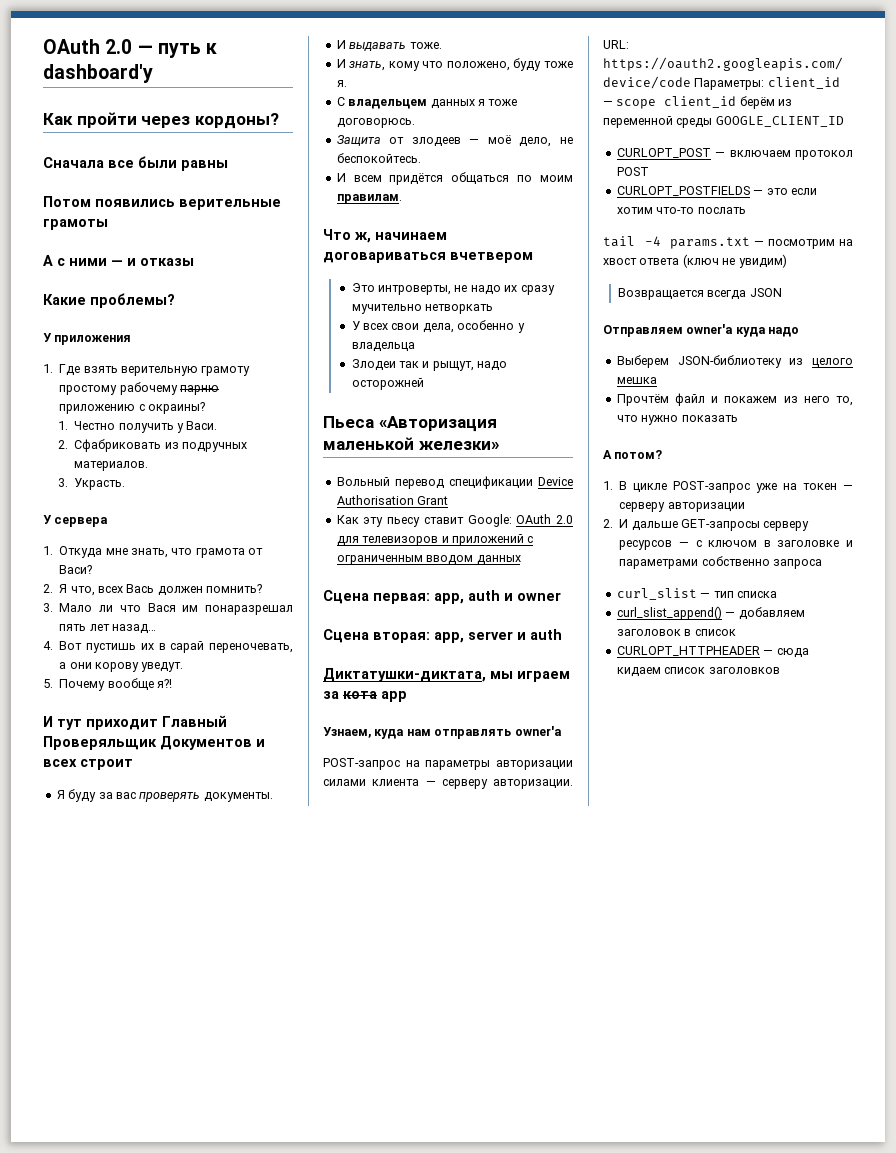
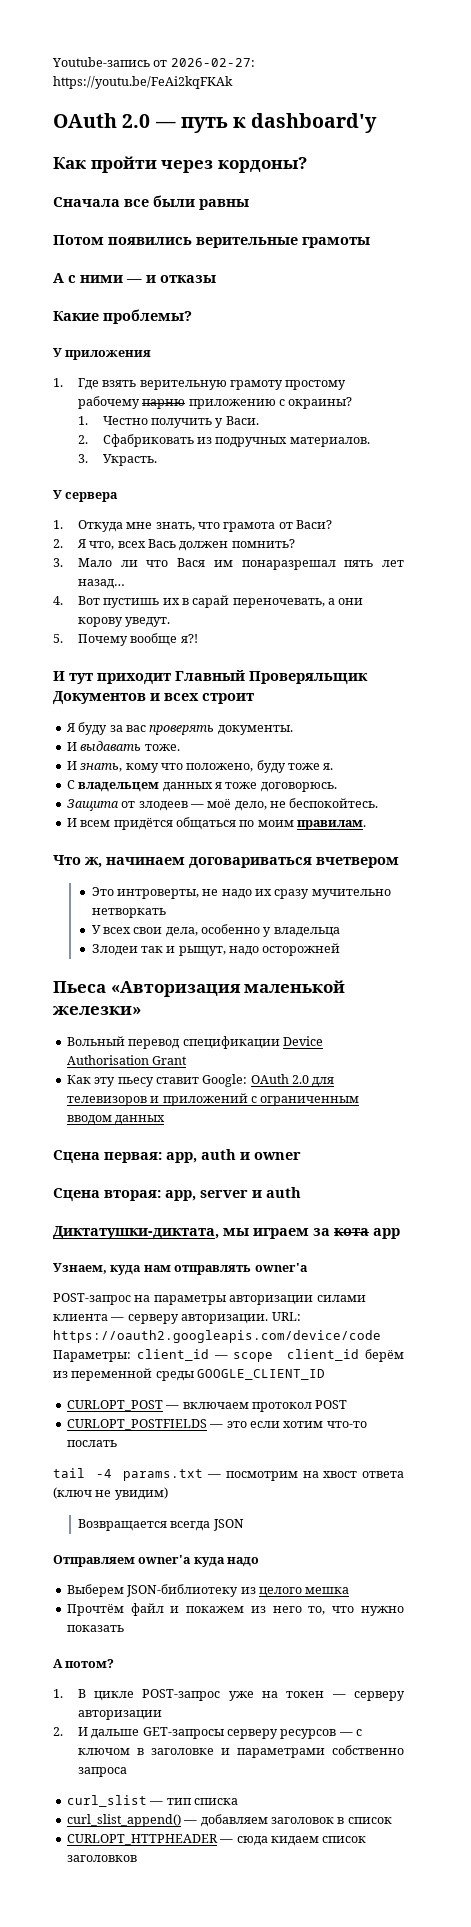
(43, 46) none -> [52,57,255,67] [53,76,233,89] Youtube-запись от 2026-02-27: https://youtu.be/FeAi2kqFKAk //

